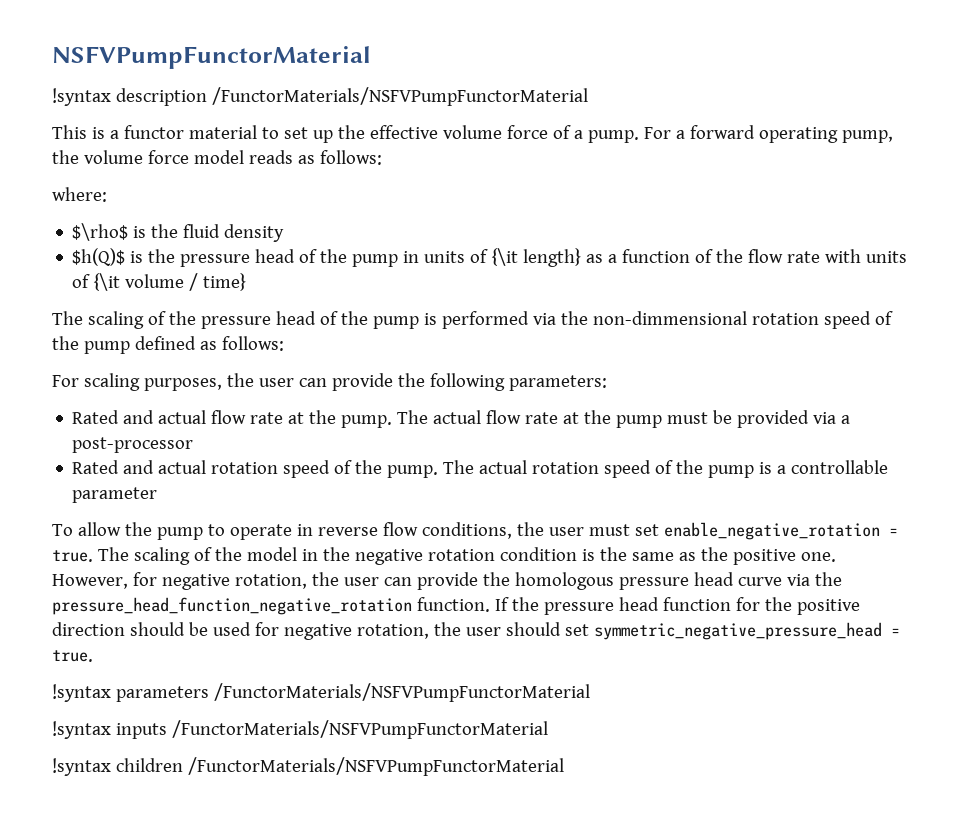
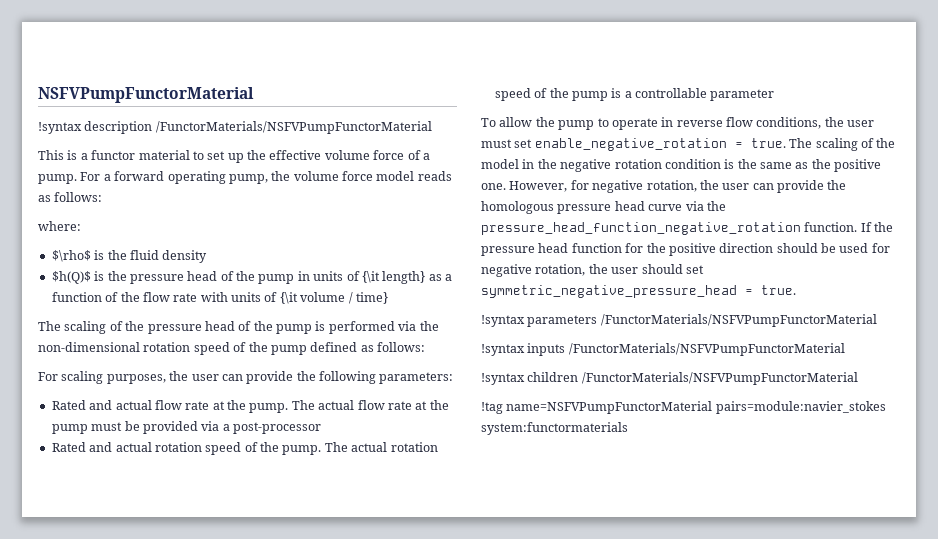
[592,311,747,325] non-dimmensional -> [38,342,140,352] non-dimensional
(564, 766) none -> [481,401,886,414] [481,422,628,435] // !tag name=NSFVPumpFunctorMaterial pairs=module:navier_stokes system:functormaterials

